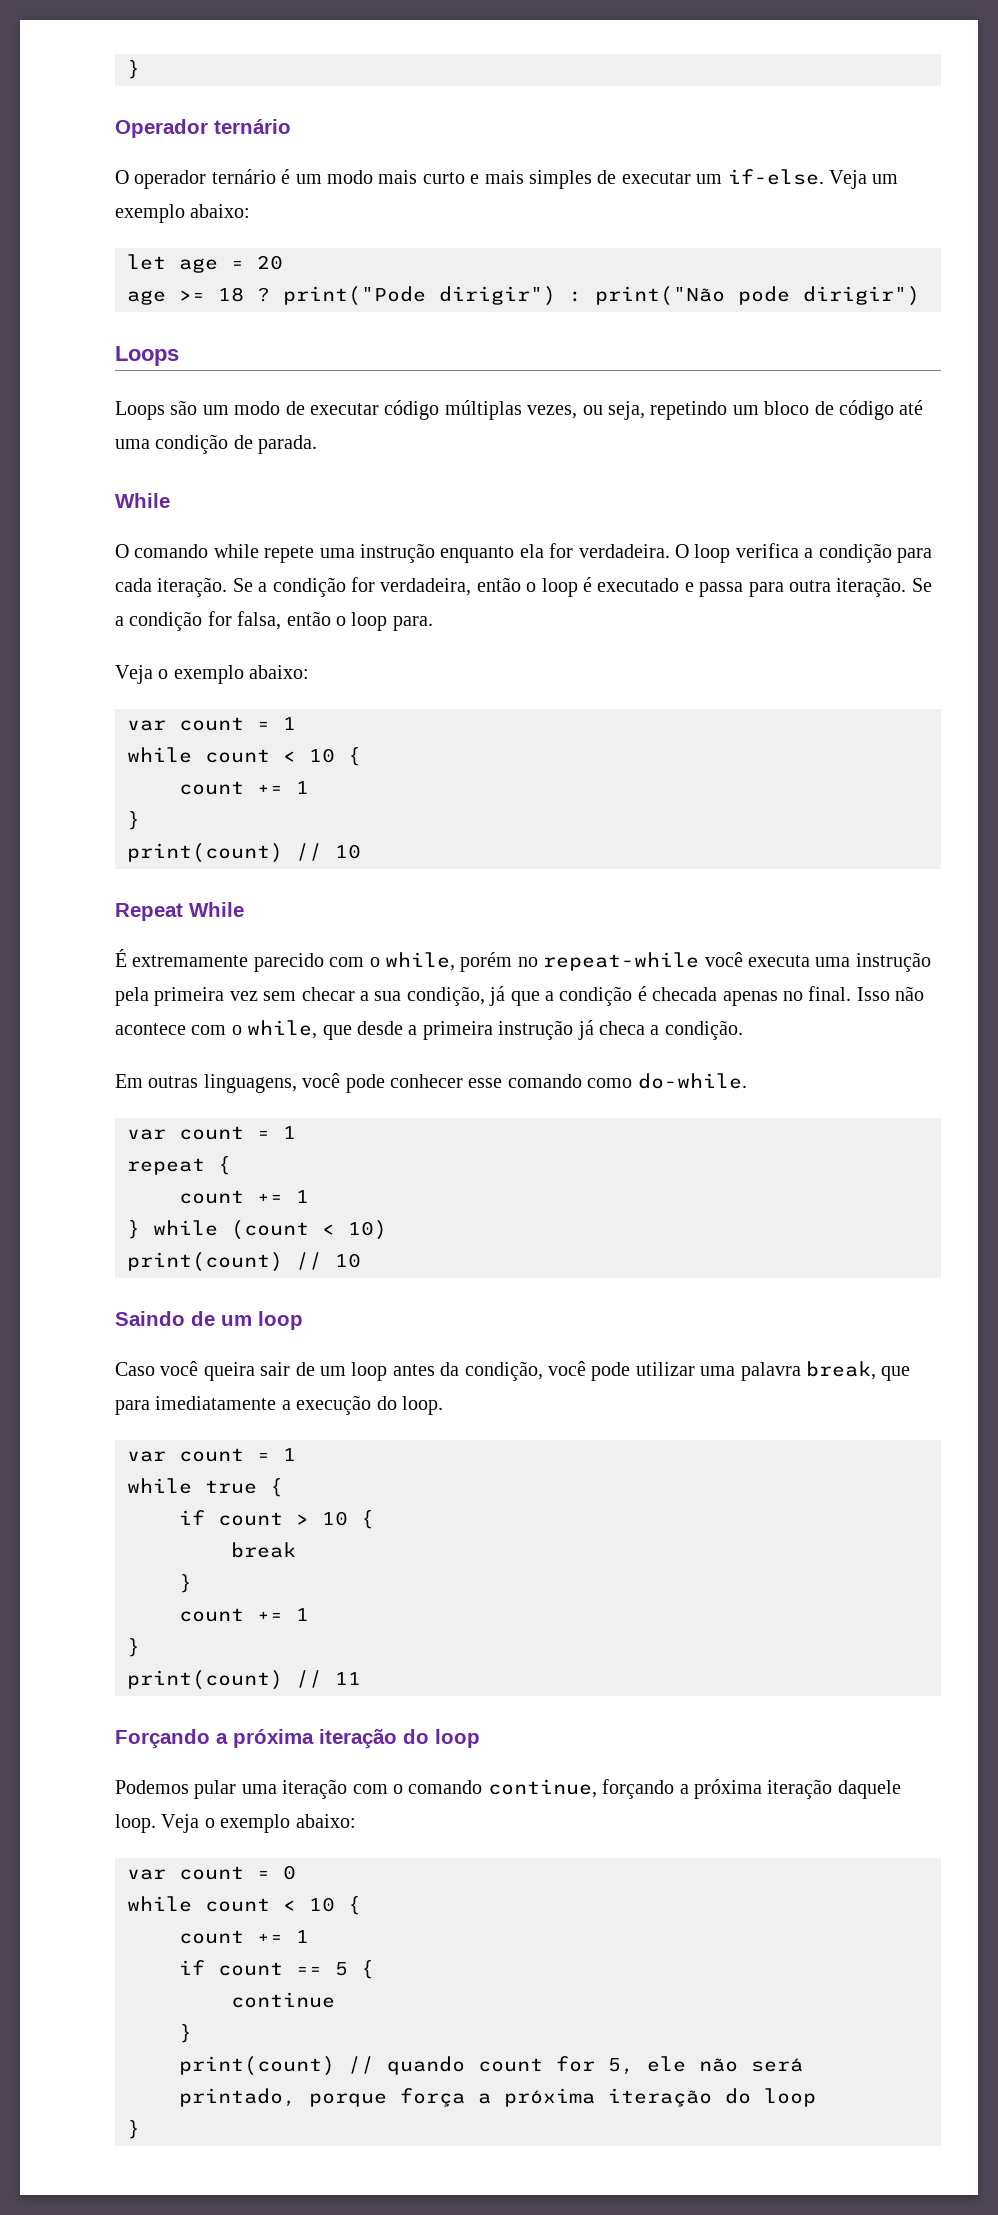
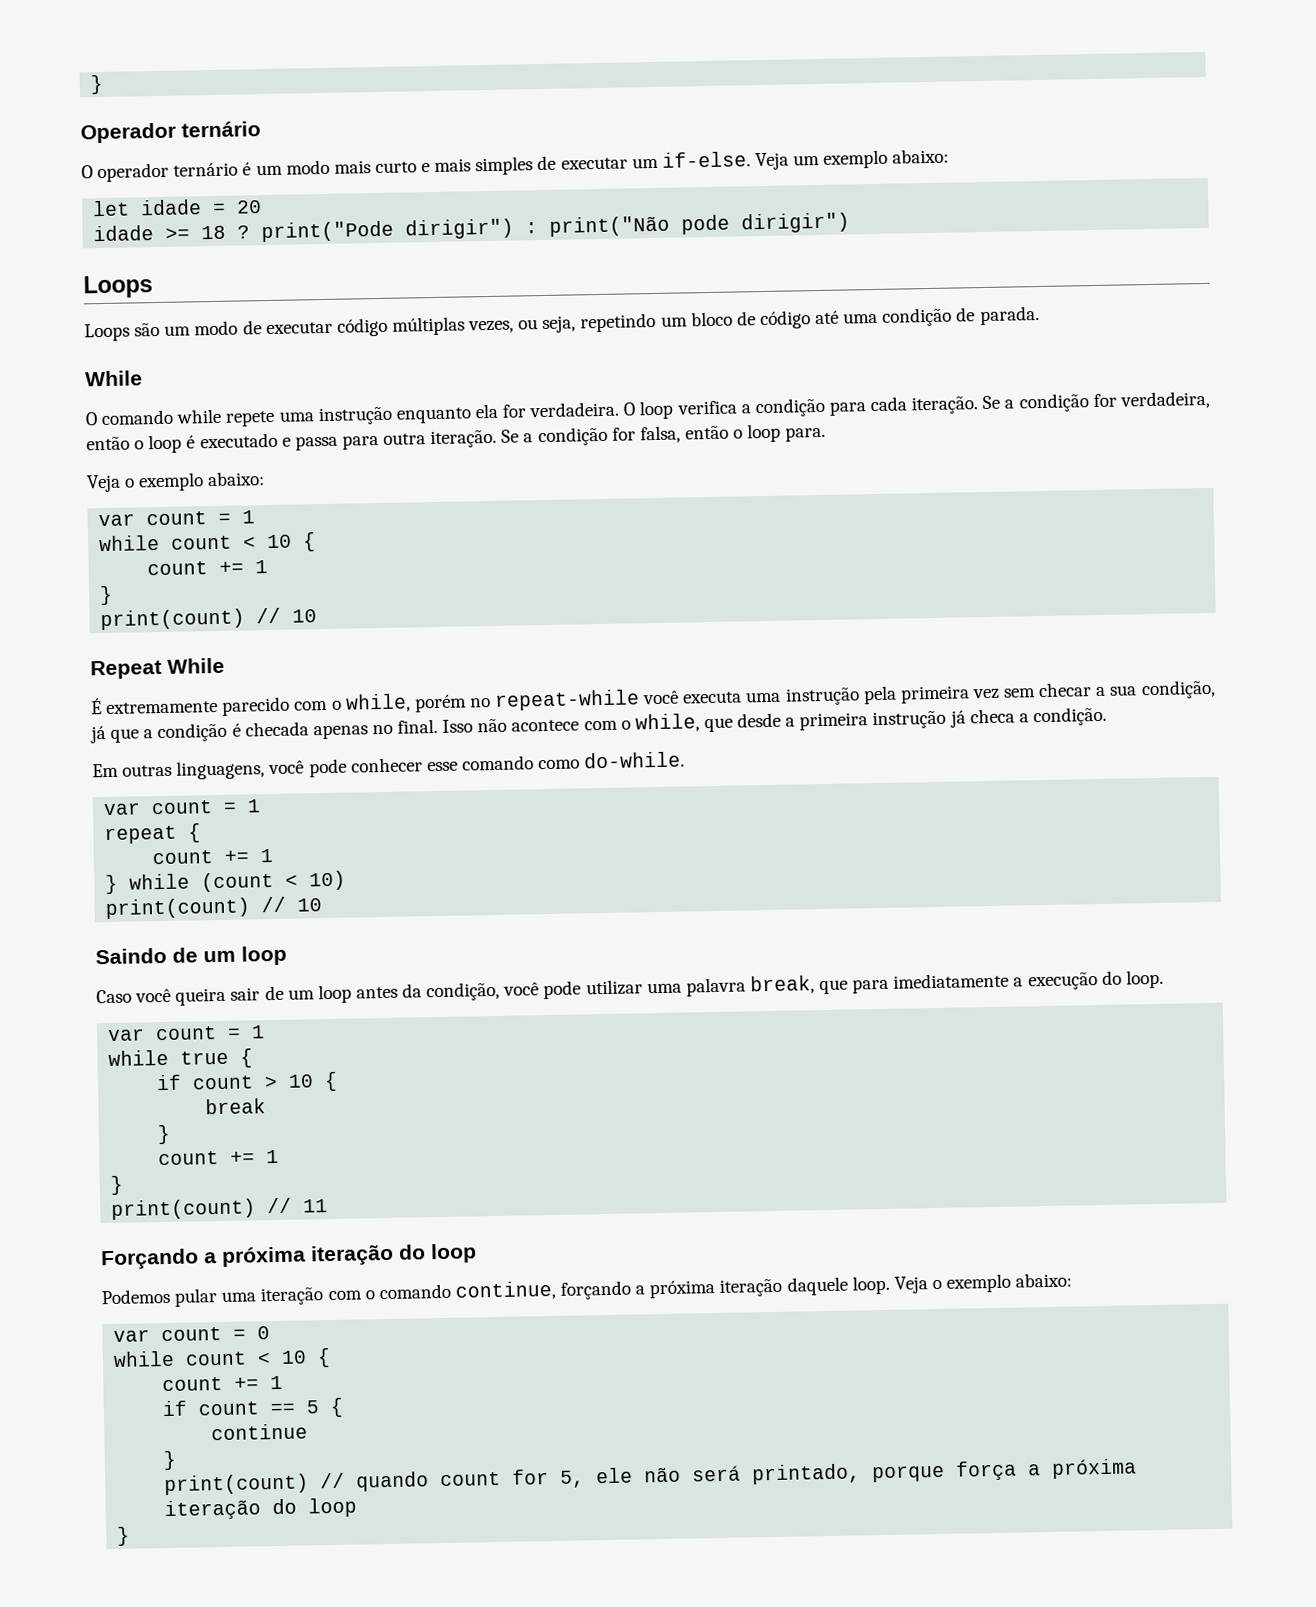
[179,258,218,273] age -> [140,199,203,216] idade
[127,290,166,305] age -> [93,225,155,242] idade

